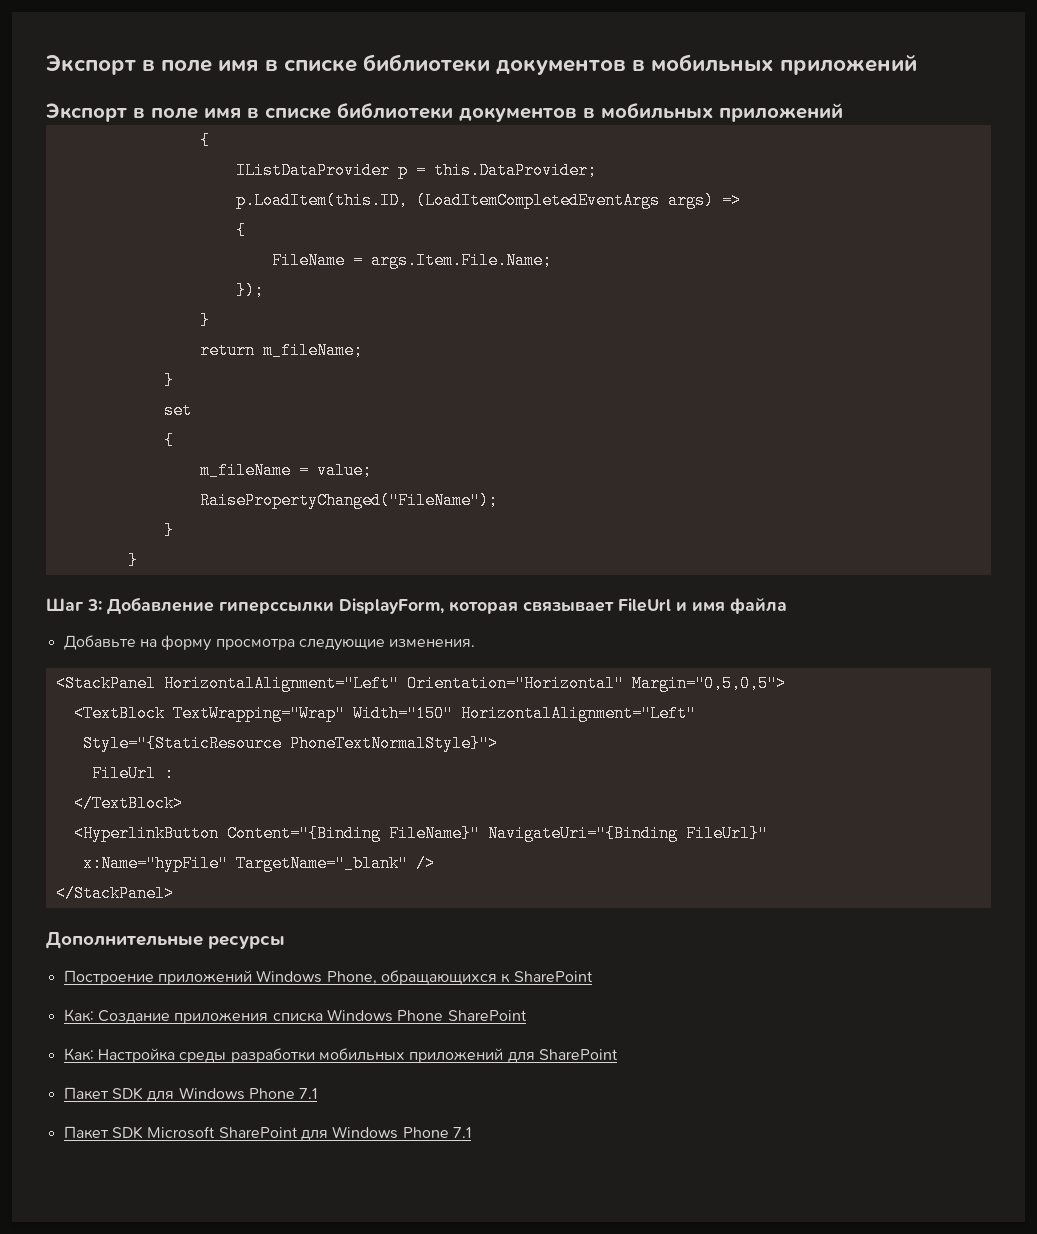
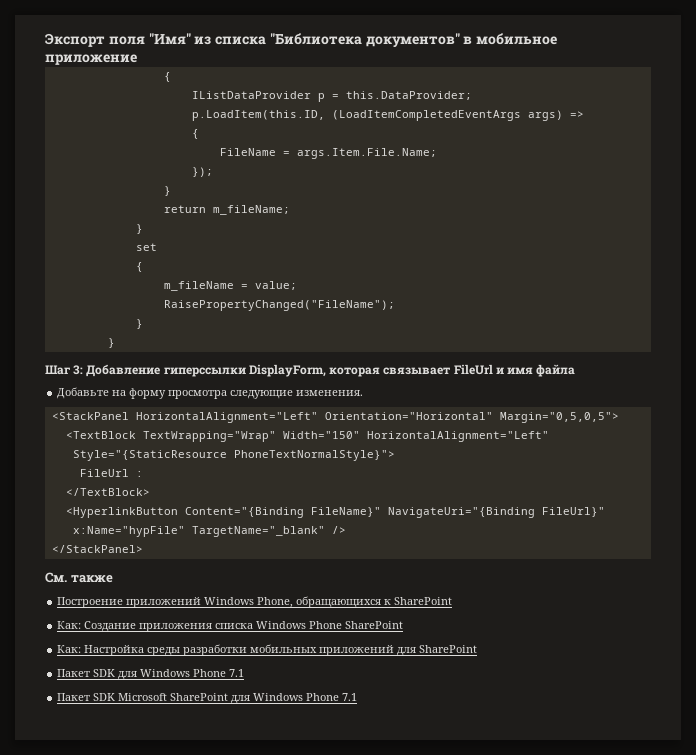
[45,54,917,75] [45,103,843,122] Экспорт в поле имя в списке библиотеки документов в мобильных приложений // Экспорт в поле имя в списке библиотеки документов в мобильных приложений -> [45,33,558,47] [45,54,137,65] Экспорт поля "Имя" из списка "Библиотека документов" в мобильное приложение
[46,932,285,949] Дополнительные ресурсы -> [45,572,113,583] См. также

